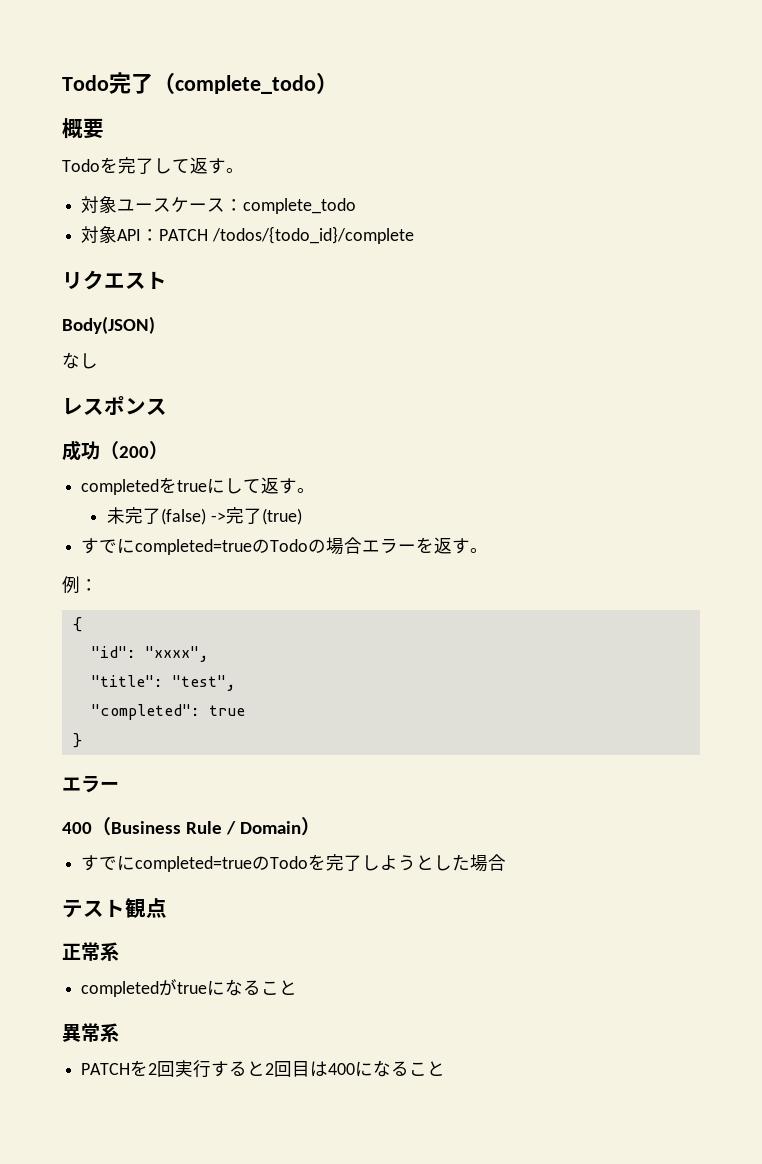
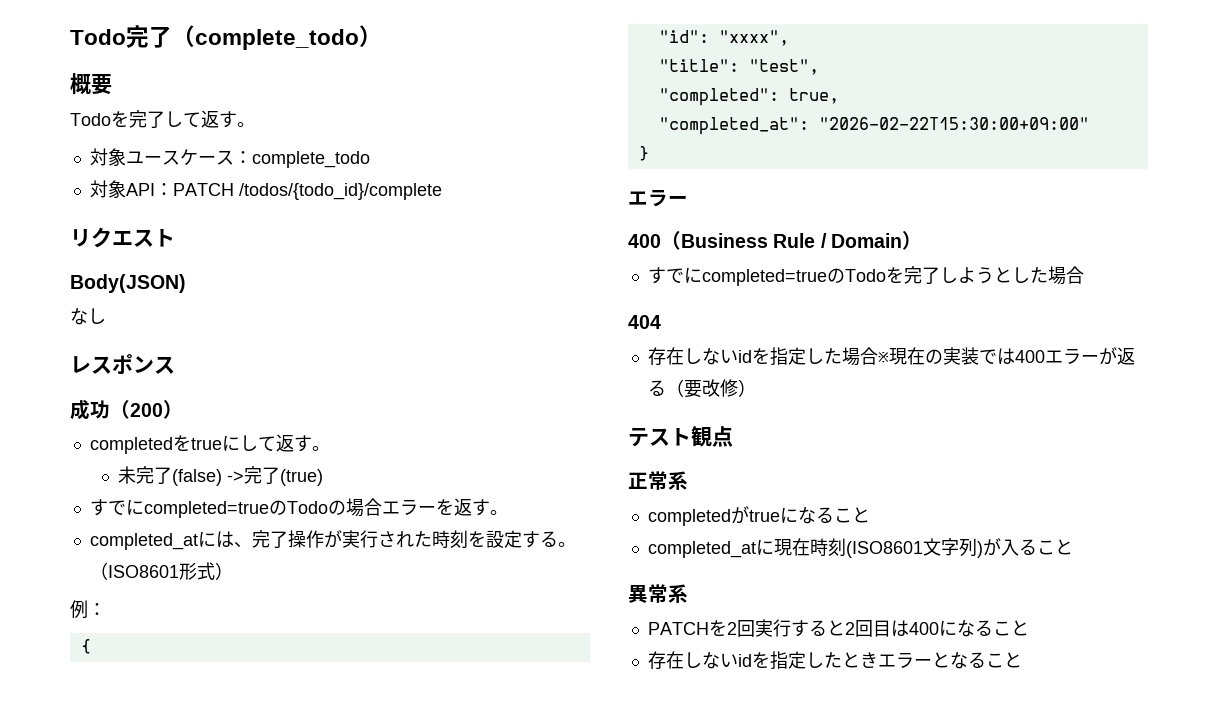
(489, 550) none -> [89,530,576,550] [89,562,233,580] // completed_atには、完了操作が実行された時刻を設定する。（ISO8601形式）
[208,705,245,716] true -> [788,88,839,104] [658,117,1089,135] true, // "completed_at": "2026-02-22T15:30:00+09:00"
(507, 862) none -> [628,315,661,329] [647,347,1135,366] [647,379,756,398] // 404 // 存在しないidを指定した場合※現在の実装では400エラーが返る（要改修）
(298, 987) none -> [647,538,1073,558] // completed_atに現在時刻(ISO8601文字列)が入ること
(446, 1068) none -> [647,651,1022,670] // 存在しないidを指定したときエラーとなること

